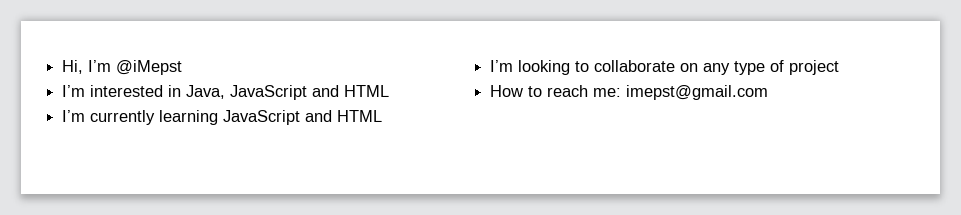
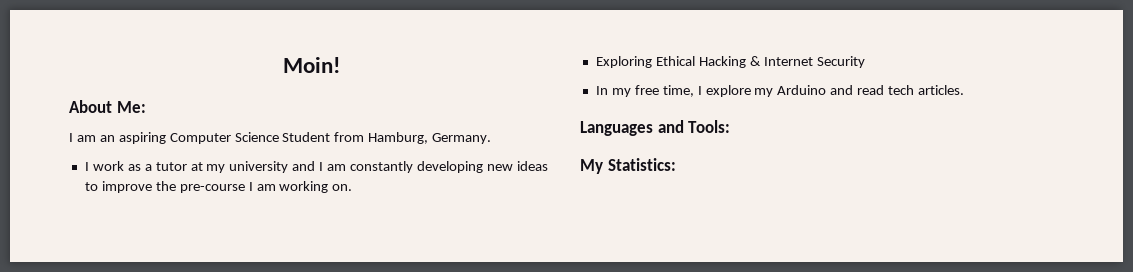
[62,60,183,75] [62,85,390,100] [62,110,383,125] [490,60,840,75] [490,85,769,100] Hi, I’m @iMepst // I’m interested in Java, JavaScript and HTML // I’m currently learning JavaScript and HTML // I’m looking to collaborate on any type of project // How to reach me: imepst@gmail.com -> [282,57,340,73] [69,100,146,113] [69,132,492,144] [84,161,548,173] [84,181,353,193] [595,56,865,68] [595,85,965,97] [580,120,731,136] [580,158,676,174] Moin! // About Me: // I am an aspiring Computer Science Student from Hamburg, Germany. // I work as a tutor at my university and I am constantly developing new ideas to improve the pre-course I am working on. // Exploring Ethical Hacking & Internet Security // In my free time, I explore my Arduino and read tech articles. // Languages and Tools: // My Statistics:

